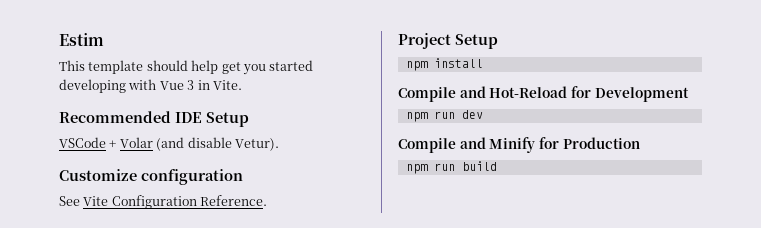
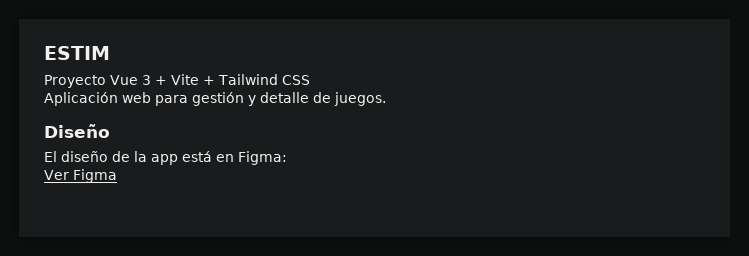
[59,33,104,46] [59,60,314,75] [59,79,242,93] [59,111,249,127] [59,137,279,151] [59,169,243,185] [59,195,268,209] [398,33,498,49] [405,58,483,71] [398,86,689,102] [405,110,483,122] [398,137,640,153] [405,161,497,174] Estim // This template should help get you started developing with Vue 3 in Vite. // Recommended IDE Setup // VSCode + Volar (and disable Vetur). // Customize configuration // See Vite Configuration Reference. // Project Setup // npm install // Compile and Hot-Reload for Development // npm run dev // Compile and Minify for Production // npm run build -> [44,46,110,60] [44,74,310,88] [44,92,386,106] [44,124,110,138] [44,151,287,165] [44,169,117,183] ESTIM // Proyecto Vue 3 + Vite + Tailwind CSS // Aplicación web para gestión y detalle de juegos. // Diseño // El diseño de la app está en Figma: // Ver Figma

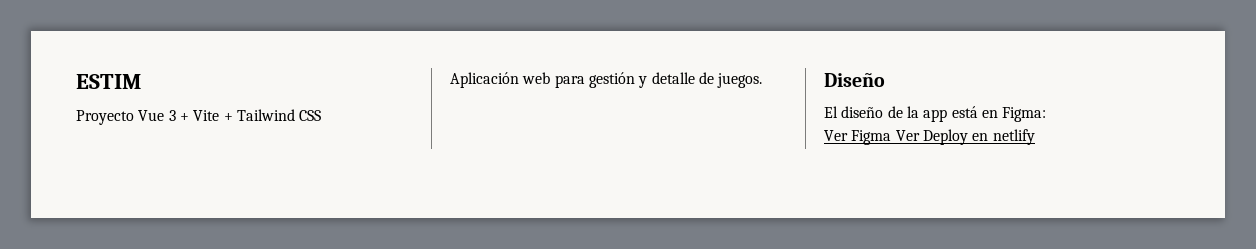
(117, 176) none -> [895,129,1035,145] Ver Deploy en netlify

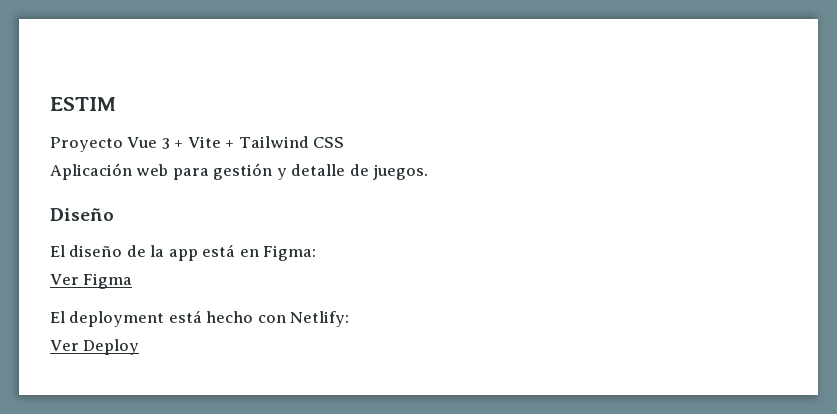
[895,129,1035,145] Ver Deploy en netlify -> [50,310,350,327] [50,339,140,355] // El deployment está hecho con Netlify: // Ver Deploy

